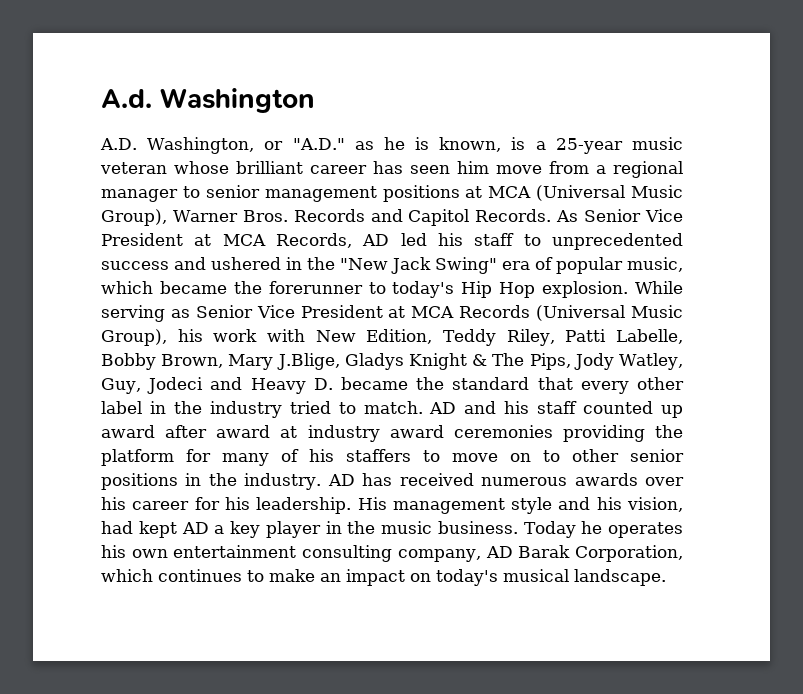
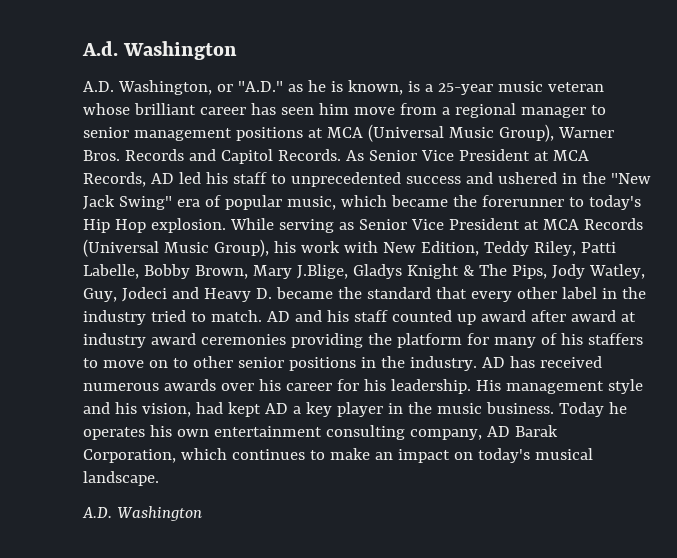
(666, 577) none -> [82,506,202,521] // A.D. Washington

